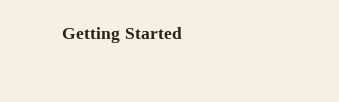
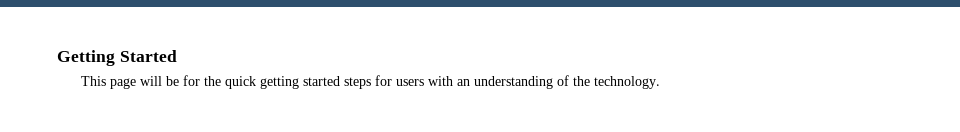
(182, 33) none -> [81,75,661,89] // This page will be for the quick getting started steps for users with an understanding of the technology.

